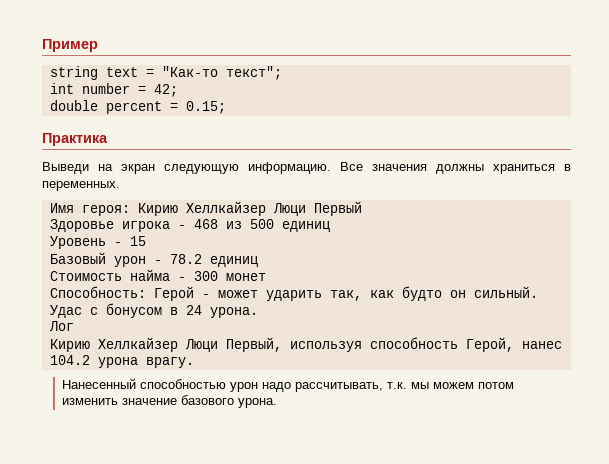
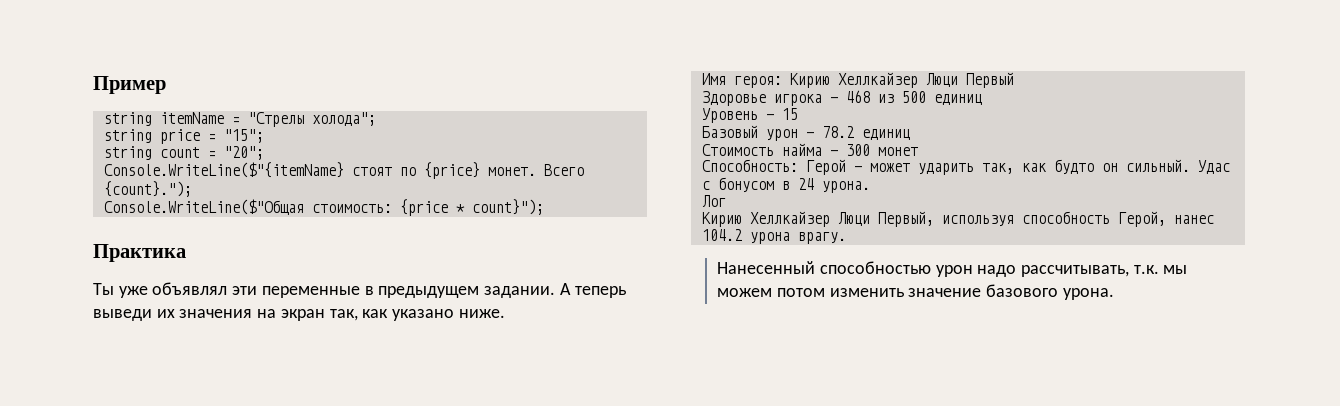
[105,66,282,80] [49,83,178,97] [49,100,226,114] [42,133,108,146] [42,162,571,174] [42,181,120,191] text = "Как-то текст"; // int number = 42; // double percent = 0.15; // Практика // Выведи на экран следующую информацию. Все значения должны храниться в переменных. -> [159,112,376,127] [103,129,264,144] [103,146,264,160] [103,162,584,179] [103,181,192,197] [103,199,544,216] [93,244,186,262] [93,282,626,298] [93,309,505,321] itemName = "Стрелы холода"; // string price = "15"; // string count = "20"; // Сonsole.WriteLine($"{itemName} стоят по {price} монет. Всего {count}."); // Сonsole.WriteLine($"Общая стоимость: {price * count}"); // Практика // Ты уже объявлял эти переменные в предыдущем задании. А теперь выведи их значения на экран так, как указано ниже.

